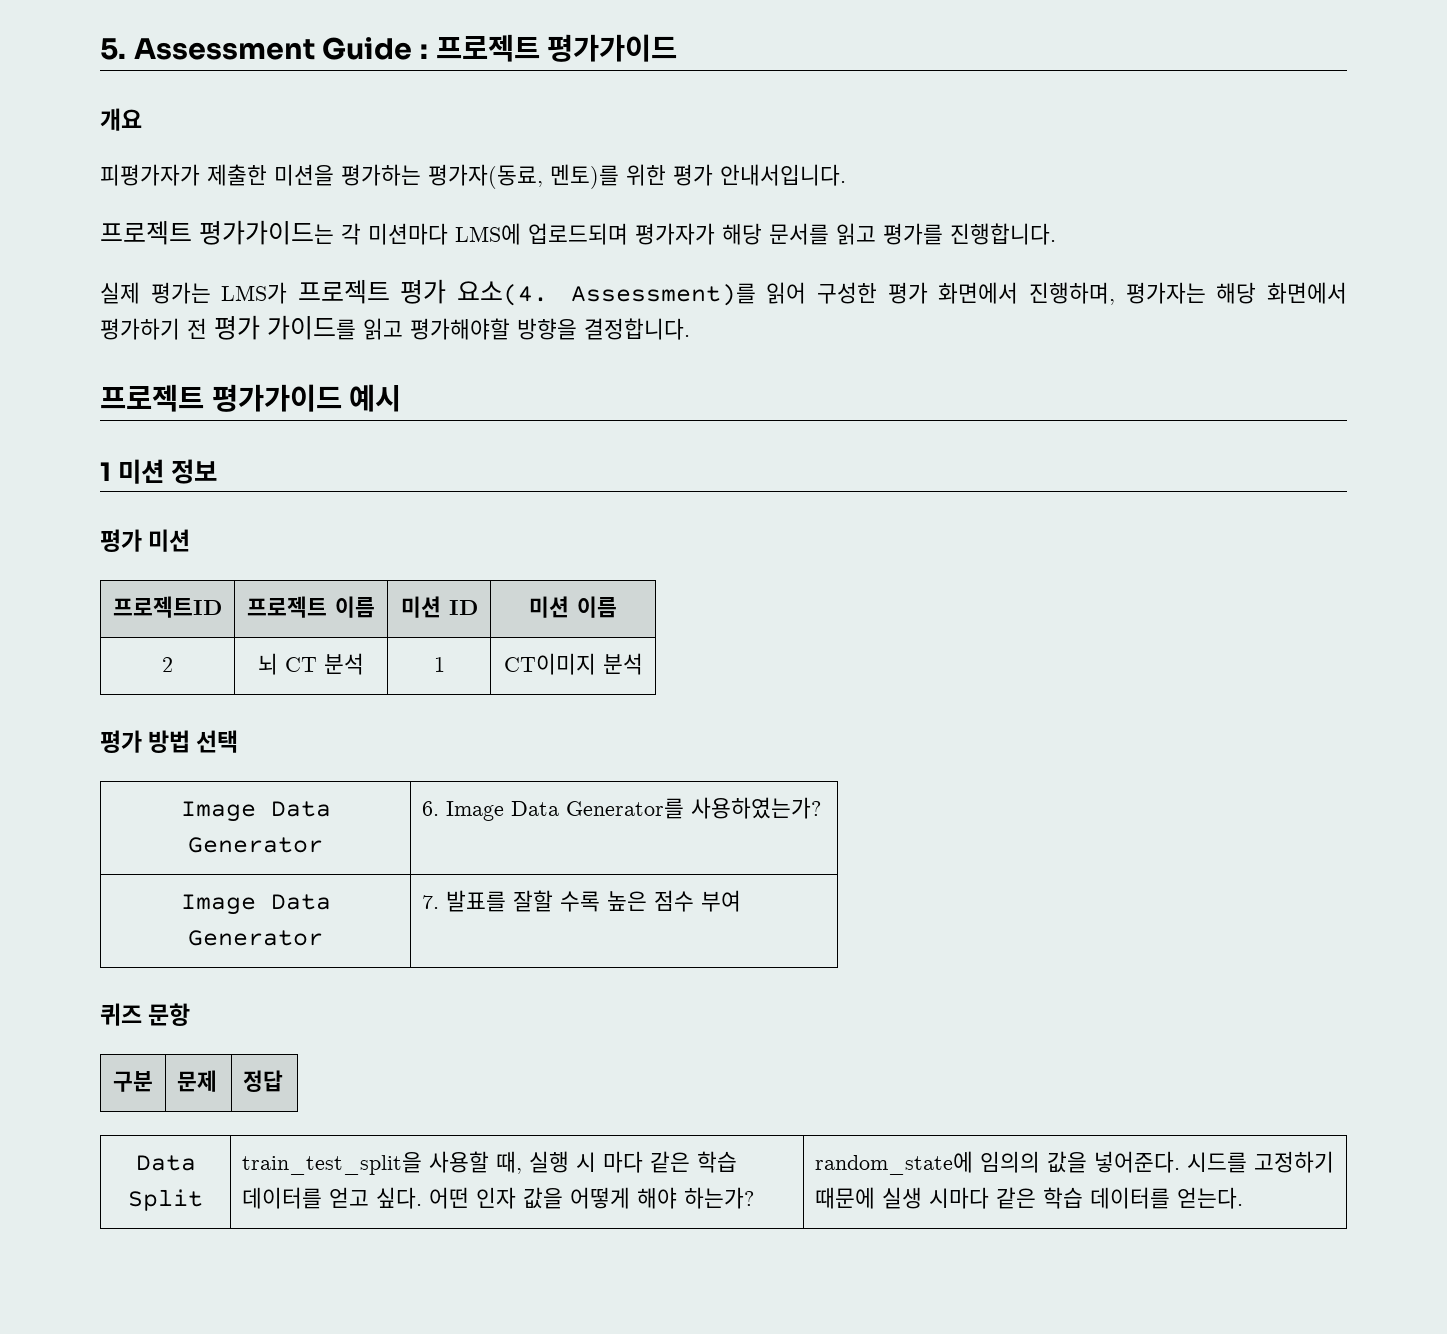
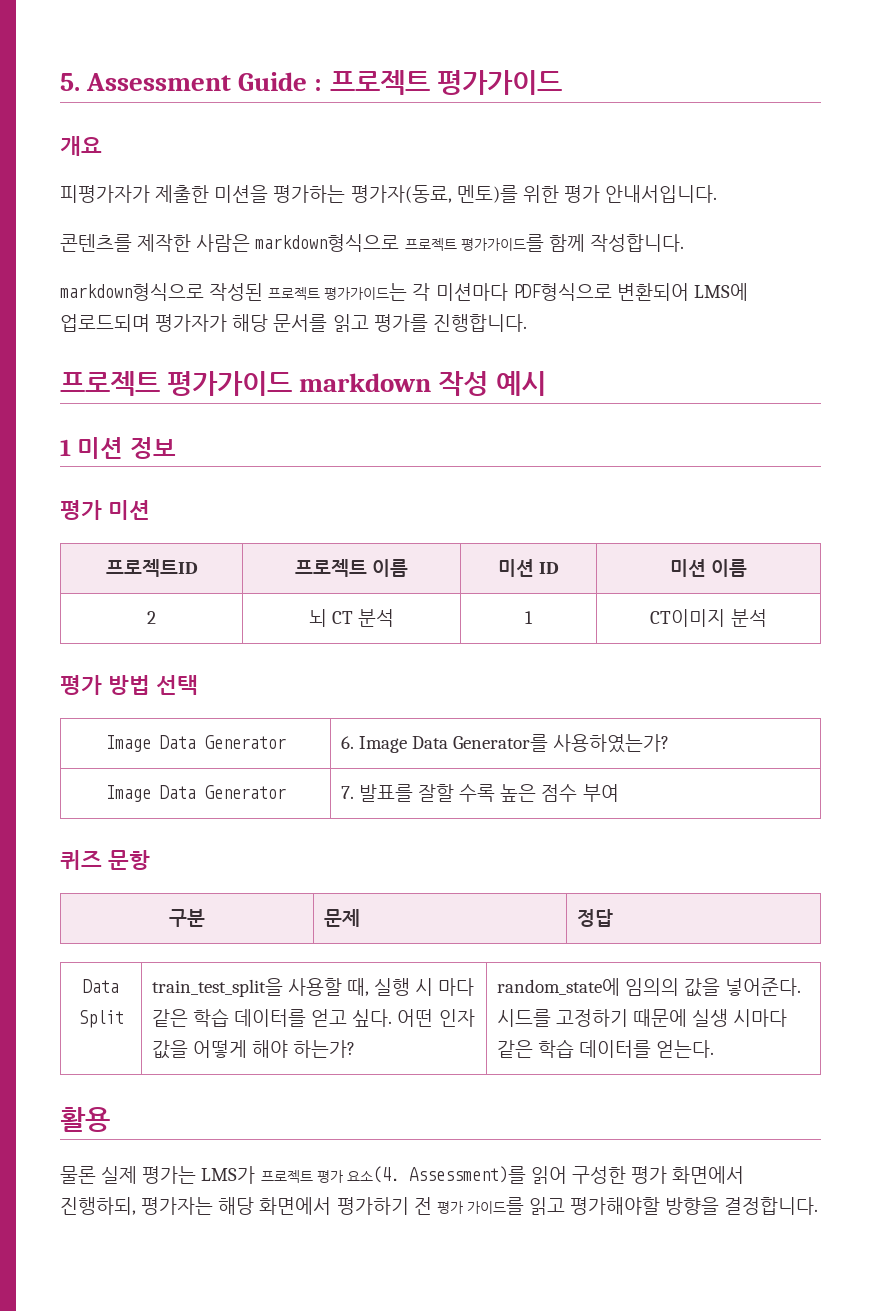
(846, 175) none -> [60,234,684,252] [60,283,264,301] 콘텐츠를 제작한 사람은 markdown형식으로 프로젝트 평가가이드를 함께 작성합니다. // markdown형식으로 작성된
(448, 234) none -> [512,283,689,301] PDF형식으로 변환되어
[100,279,1347,306] [100,315,690,340] [100,384,342,412] // 실제 평가는 LMS가 프로젝트 평가 요소(4. Assessment)를 읽어 구성한 평가 화면에서 진행하며, 평가자는 해당 화면에서 평가하기 전 평가 가이드를 읽고 평가해야할 방향을 결정합니다. // 프로젝트 평가가이드 -> [60,371,489,396] // 프로젝트 평가가이드 markdown 작성
(1244, 1198) none -> [60,1107,110,1132] [60,1166,745,1184] [60,1197,819,1215] // 활용 // 물론 실제 평가는 LMS가 프로젝트 평가 요소(4. Assessment)를 읽어 구성한 평가 화면에서 진행하되, 평가자는 해당 화면에서 평가하기 전 평가 가이드를 읽고 평가해야할 방향을 결정합니다.

